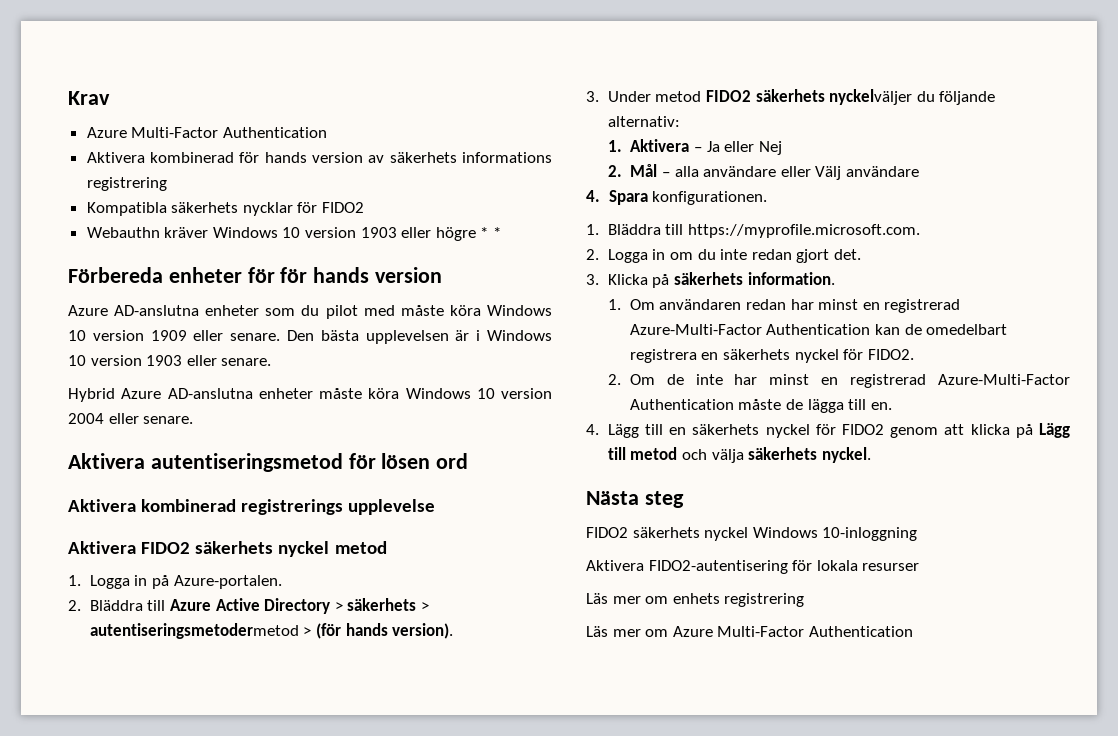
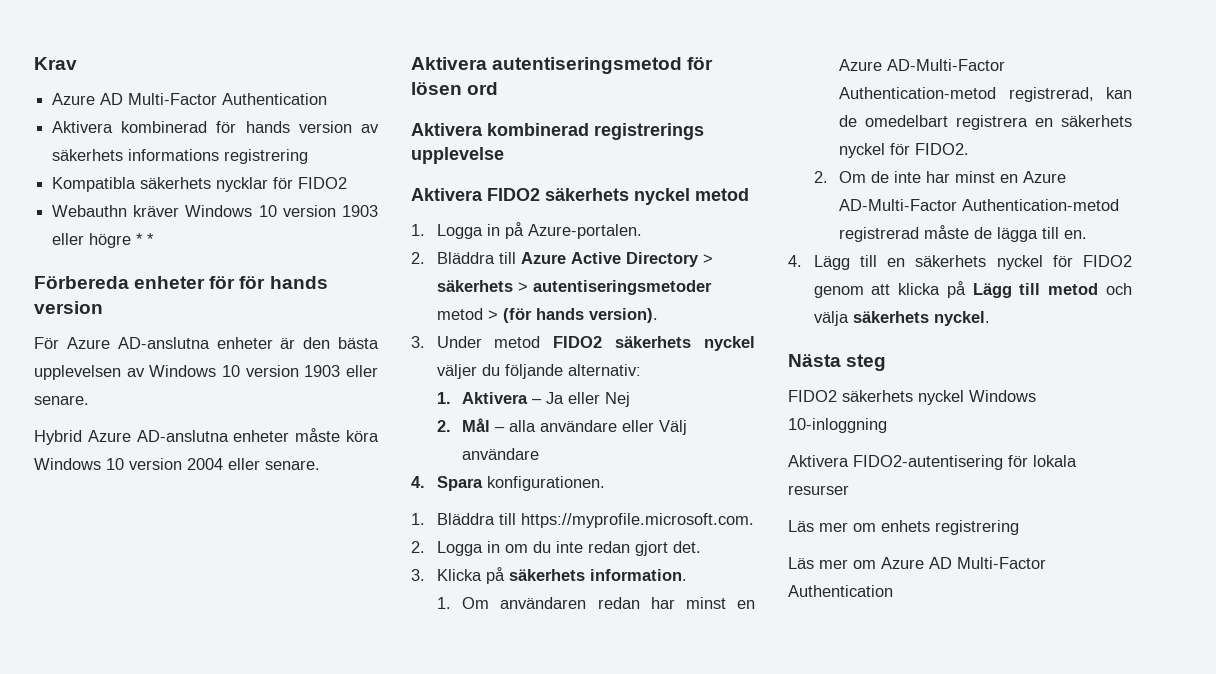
(127, 132) none -> [100,93,124,105] AD
[68,305,552,319] [68,330,481,344] Azure AD-anslutna enheter som du pilot med måste köra Windows 10 version 1909 eller senare. Den bästa upplevelsen är i -> [34,337,379,349] [34,365,145,380] För Azure AD-anslutna enheter är den bästa upplevelsen av
[89,623,299,639] autentiseringsmetodermetod -> [532,280,712,295] [436,308,483,320] autentiseringsmetoder metod
[829,89,913,105] nyckelväljer -> [704,336,755,351] [436,364,477,379] nyckel väljer
[884,299,961,313] [629,324,871,335] registrerad Azure-Multi-Factor Authentication -> [839,59,1006,71] [839,87,1094,102] Azure AD-Multi-Factor Authentication-metod registrerad,
[850,374,1070,388] [629,399,734,410] registrerad Azure-Multi-Factor Authentication -> [1023,171,1067,183] [839,199,1120,211] [839,227,920,242] Azure AD-Multi-Factor Authentication-metod registrerad
(713, 631) none -> [929,557,952,569] AD

